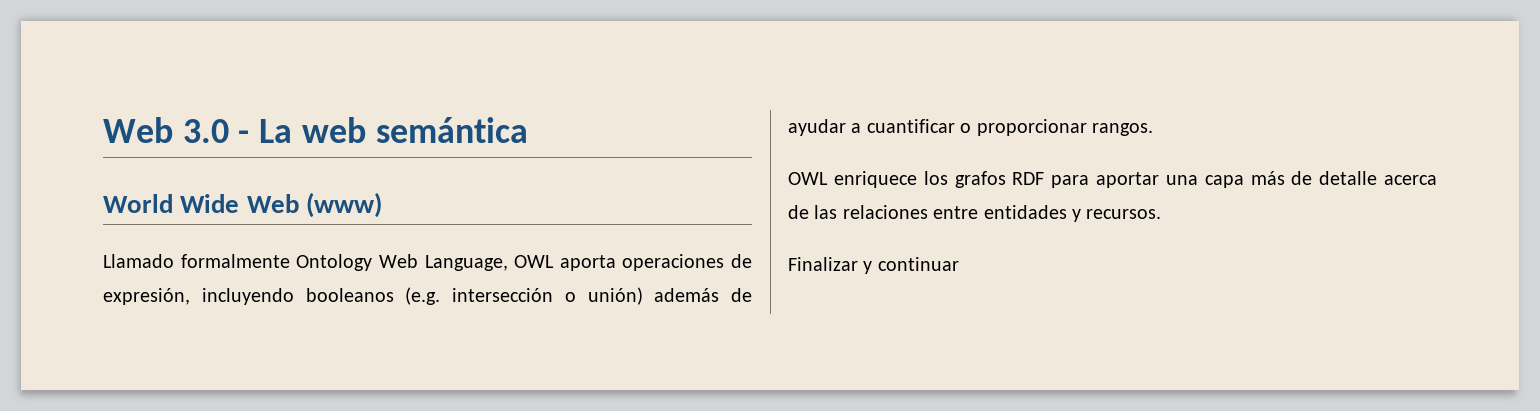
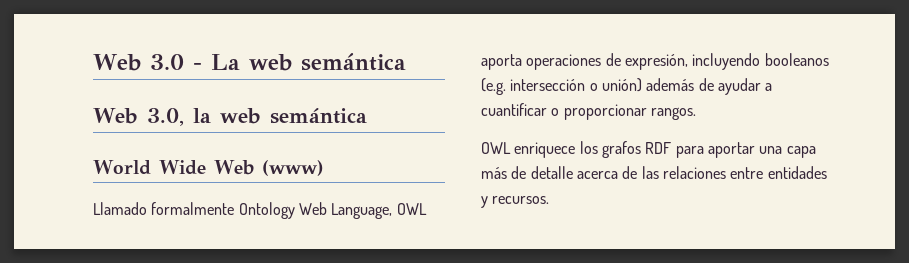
(528, 130) none -> [93,108,367,126] // Web 3.0, la web semántica
[788,257,959,274] // Finalizar y continuar -> (550, 200) none

